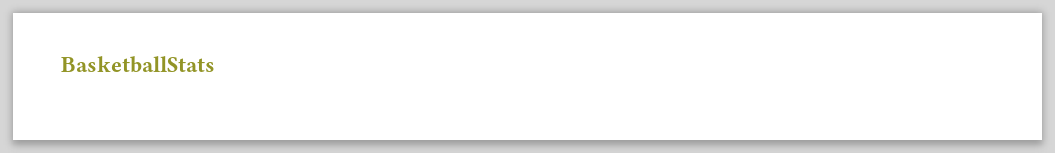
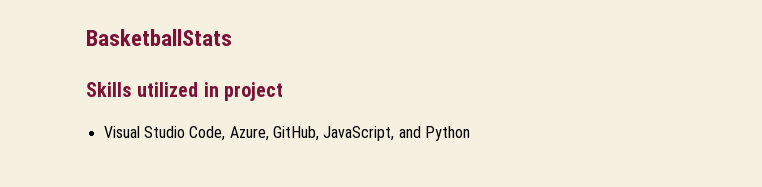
(215, 64) none -> [86,82,284,101] [103,126,470,141] // Skills utilized in project // Visual Studio Code, Azure, GitHub, JavaScript, and Python

